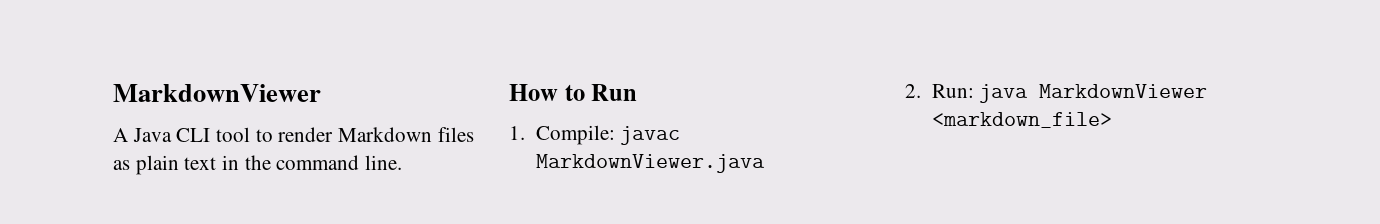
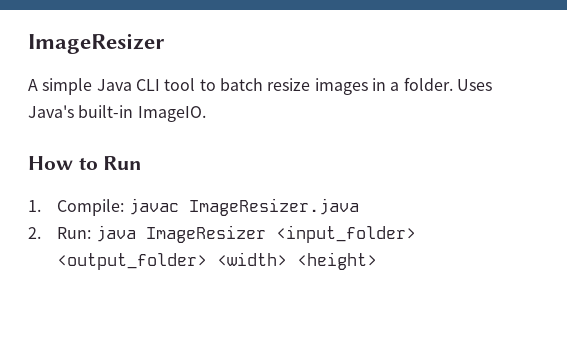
[113,84,321,102] MarkdownViewer -> [28,33,165,54] ImageResizer
(128, 135) none -> [42,78,93,95] simple
[278,127,474,142] [113,155,403,175] render Markdown files as plain text in the command line. -> [219,77,492,95] [28,105,206,122] batch resize images in a folder. Uses Java's built-in ImageIO.
[535,154,765,173] MarkdownViewer.java -> [188,198,359,216] ImageResizer.java
[1039,84,1208,98] [931,112,1112,128] MarkdownViewer <markdown_file> -> [145,225,416,243] [57,252,378,270] ImageResizer <input_folder> <output_folder> <width> <height>

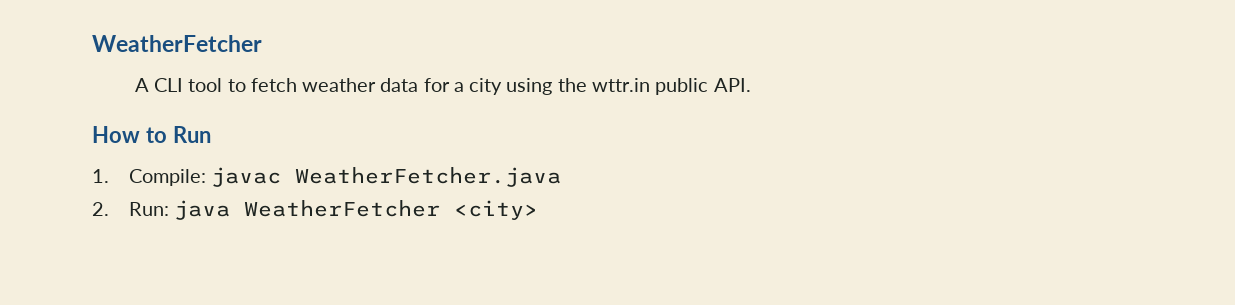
[28,33,165,54] ImageResizer -> [92,35,262,52] WeatherFetcher
[42,78,132,95] simple Java -> (149, 85) none
[219,77,492,95] [28,105,206,122] batch resize images in a folder. Uses Java's built-in ImageIO. -> [250,78,751,95] fetch weather data for a city using the wttr.in public API.
[188,198,359,216] ImageResizer.java -> [294,167,561,187] WeatherFetcher.java
[145,225,416,243] [57,252,378,270] ImageResizer <input_folder> <output_folder> <width> <height> -> [243,200,538,220] WeatherFetcher <city>

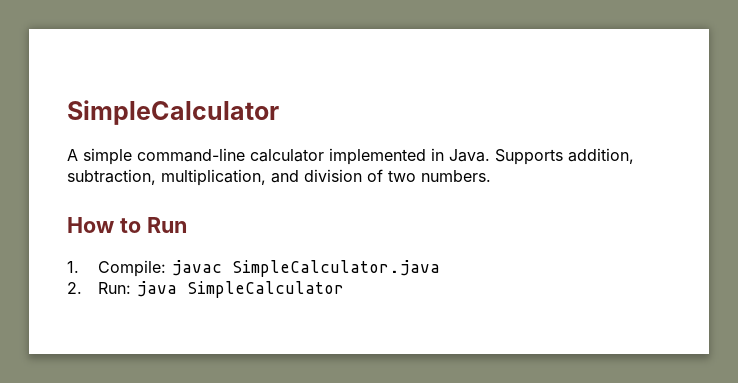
[92,35,262,52] WeatherFetcher -> [67,100,279,125] SimpleCalculator
[154,78,751,95] CLI tool to fetch weather data for a city using the wttr.in public API. -> [83,148,634,165] [67,169,491,186] simple command-line calculator implemented in Java. Supports addition, subtraction, multiplication, and division of two numbers.
[294,167,561,187] WeatherFetcher.java -> [231,260,440,277] SimpleCalculator.java
[243,200,538,220] WeatherFetcher <city> -> [186,281,344,298] SimpleCalculator

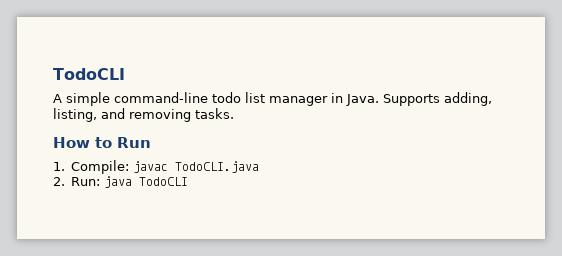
[67,100,279,125] SimpleCalculator -> [53,68,125,80] TodoCLI
[250,148,634,165] [67,169,491,186] calculator implemented in Java. Supports addition, subtraction, multiplication, and division of two numbers. -> [212,92,492,106] [53,108,234,122] todo list manager in Java. Supports adding, listing, and removing tasks.
[231,260,440,277] SimpleCalculator.java -> [175,161,260,173] TodoCLI.java
[186,281,344,298] SimpleCalculator -> [139,177,189,186] TodoCLI

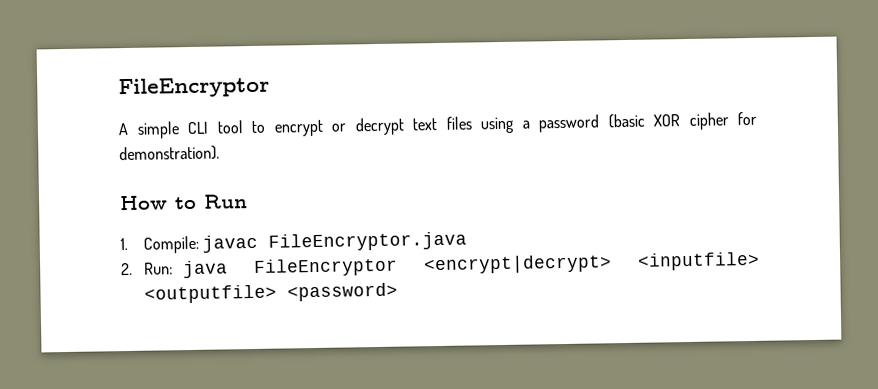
[53,68,125,80] TodoCLI -> [118,76,270,99] FileEncryptor
[114,92,492,106] [53,108,234,122] command-line todo list manager in Java. Supports adding, listing, and removing tasks. -> [187,111,757,137] [119,145,220,162] CLI tool to encrypt or decrypt text files using a password (basic XOR cipher for demonstration).
[175,161,260,173] TodoCLI.java -> [268,231,468,252] FileEncryptor.java
[139,177,189,186] TodoCLI -> [253,251,760,277] [144,282,399,304] FileEncryptor <encrypt|decrypt> <inputfile> <outputfile> <password>

